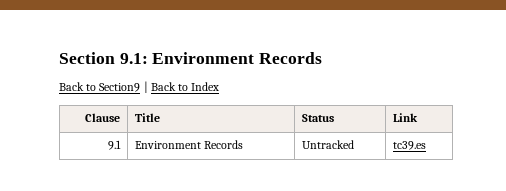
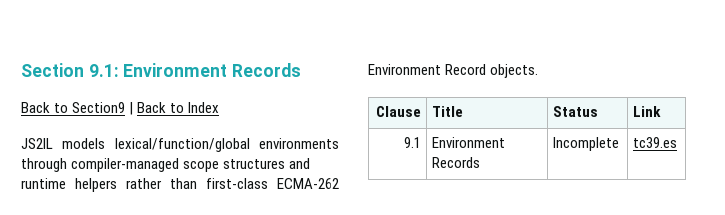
(220, 86) none -> [21,138,339,152] [21,158,311,172] [21,178,339,192] [368,64,539,78] // JS2IL models lexical/function/global environments through compiler-managed scope structures and runtime helpers rather than first-class ECMA-262 Environment Record objects.
[302,140,355,149] Untracked -> [553,137,620,151] Incomplete

